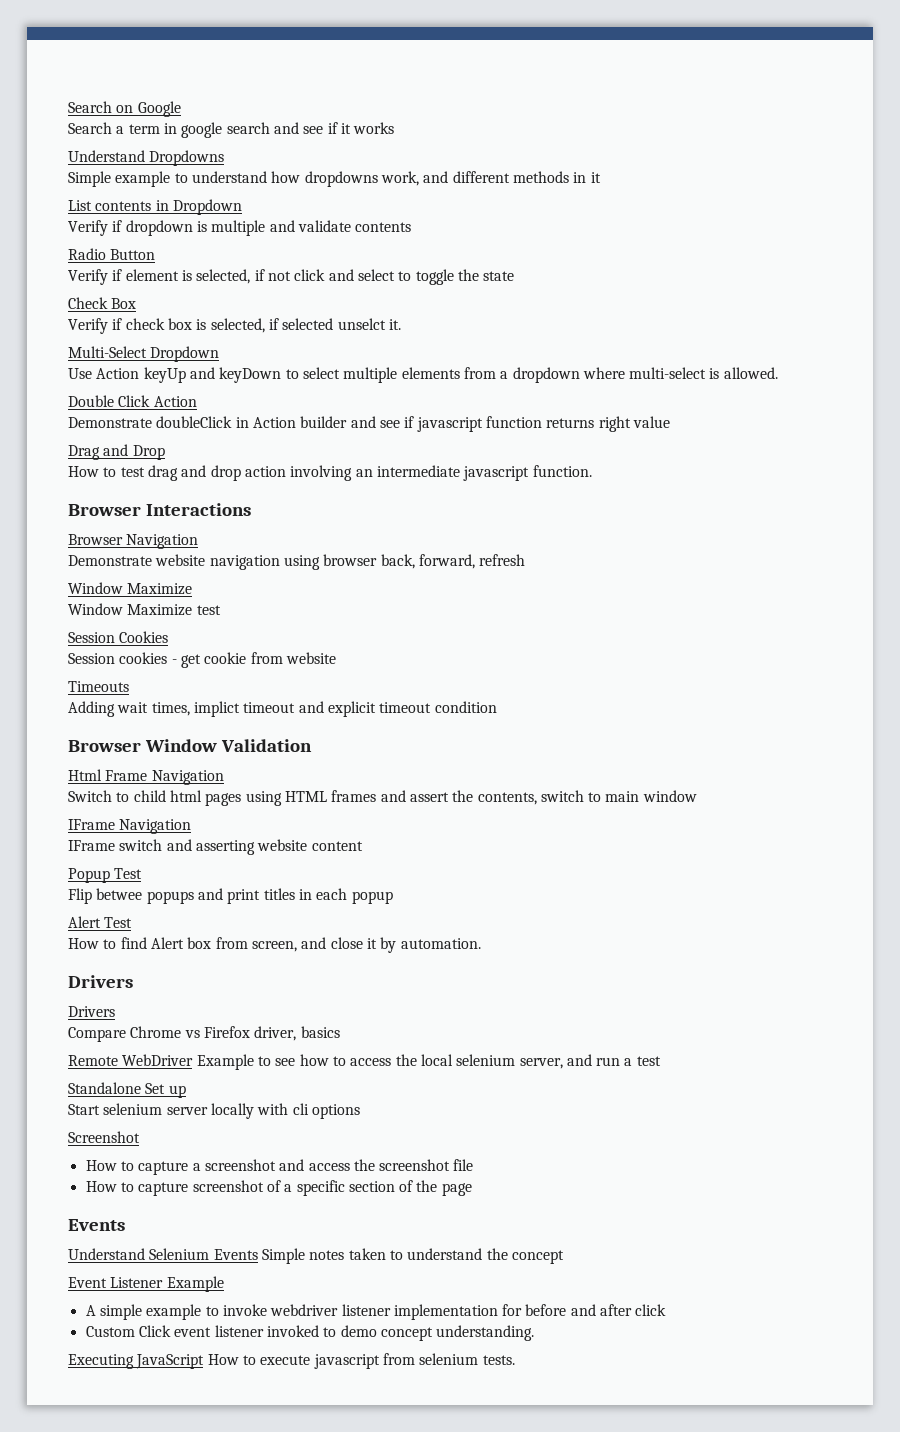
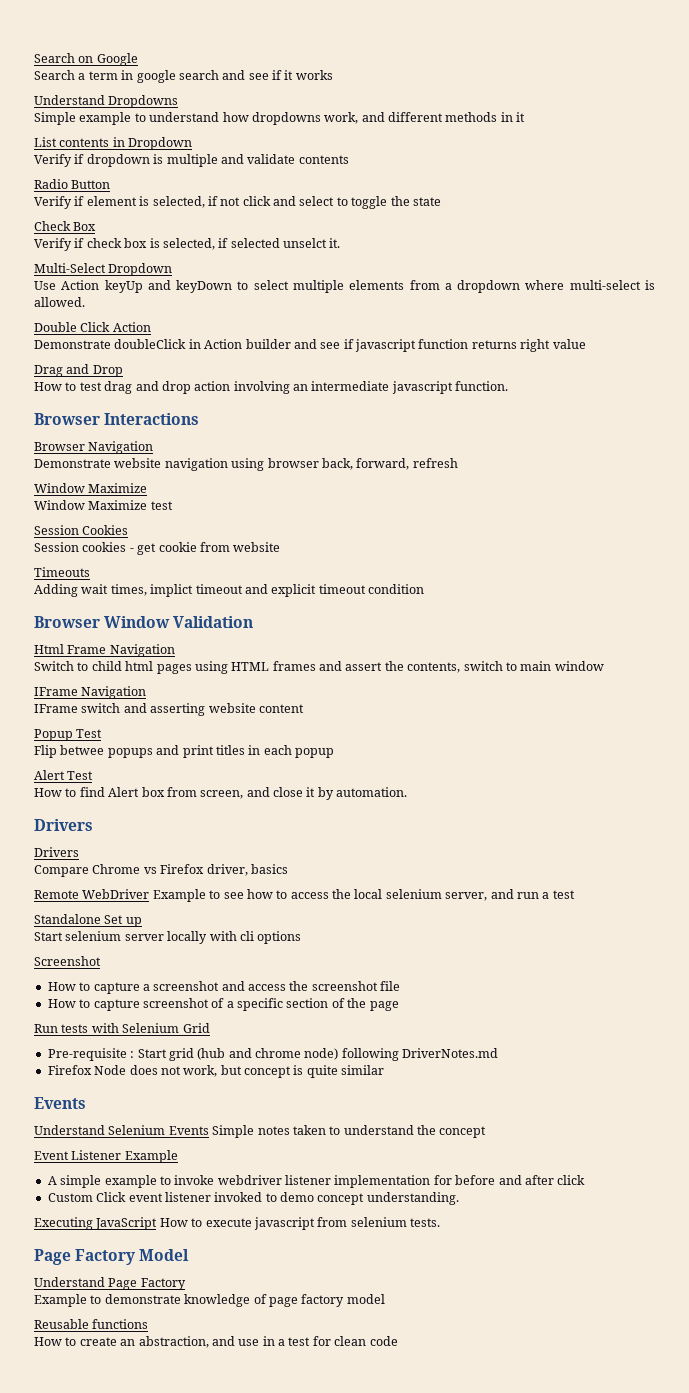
(472, 1189) none -> [34,1023,210,1033] [47,1048,499,1061] [47,1065,385,1078] // Run tests with Selenium Grid // Pre-requisite : Start grid (hub and chrome node) following DriverNotes.md // Firefox Node does not work, but concept is quite similar
(515, 1360) none -> [34,1249,190,1265] [34,1277,186,1290] [34,1294,385,1307] [34,1319,149,1329] [34,1336,398,1348] // Page Factory Model // Understand Page Factory // Example to demonstrate knowledge of page factory model // Reusable functions // How to create an abstraction, and use in a test for clean code

